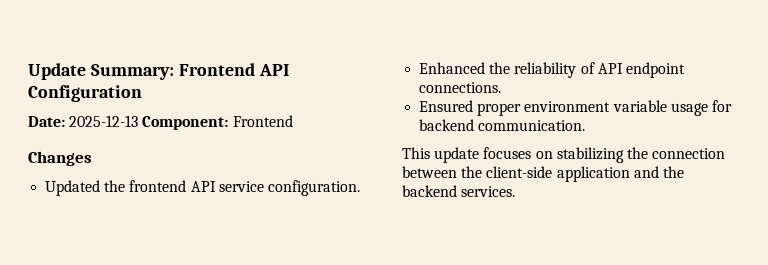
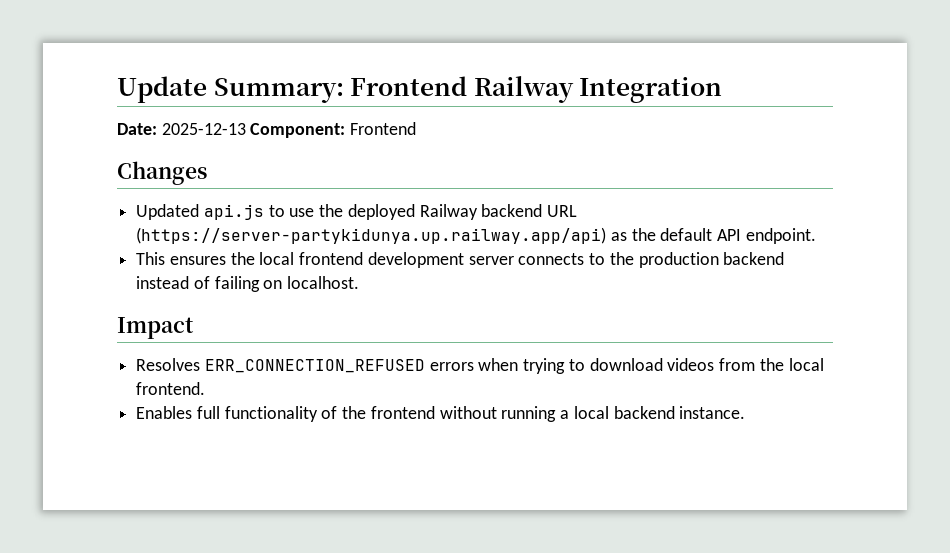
[258,64,289,76] [28,85,142,102] API Configuration -> [473,76,723,103] Railway Integration
[104,180,360,196] [419,62,685,78] [419,82,502,93] [419,100,732,116] [419,119,586,131] [402,147,726,163] [402,166,684,182] [402,185,516,197] the frontend API service configuration. // Enhanced the reliability of API endpoint connections. // Ensured proper environment variable usage for backend communication. // This update focuses on stabilizing the connection between the client-side application and the backend services. -> [203,204,578,220] [136,227,816,244] [136,252,785,268] [136,276,360,292] [117,317,194,339] [136,358,824,374] [136,382,206,395] [136,406,746,422] api.js to use the deployed Railway backend URL (https://server-partykidunya.up.railway.app/api) as the default API endpoint. // This ensures the local frontend development server connects to the production backend instead of failing on localhost. // Impact // Resolves ERR_CONNECTION_REFUSED errors when trying to download videos from the local frontend. // Enables full functionality of the frontend without running a local backend instance.

